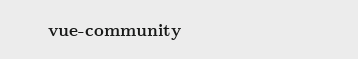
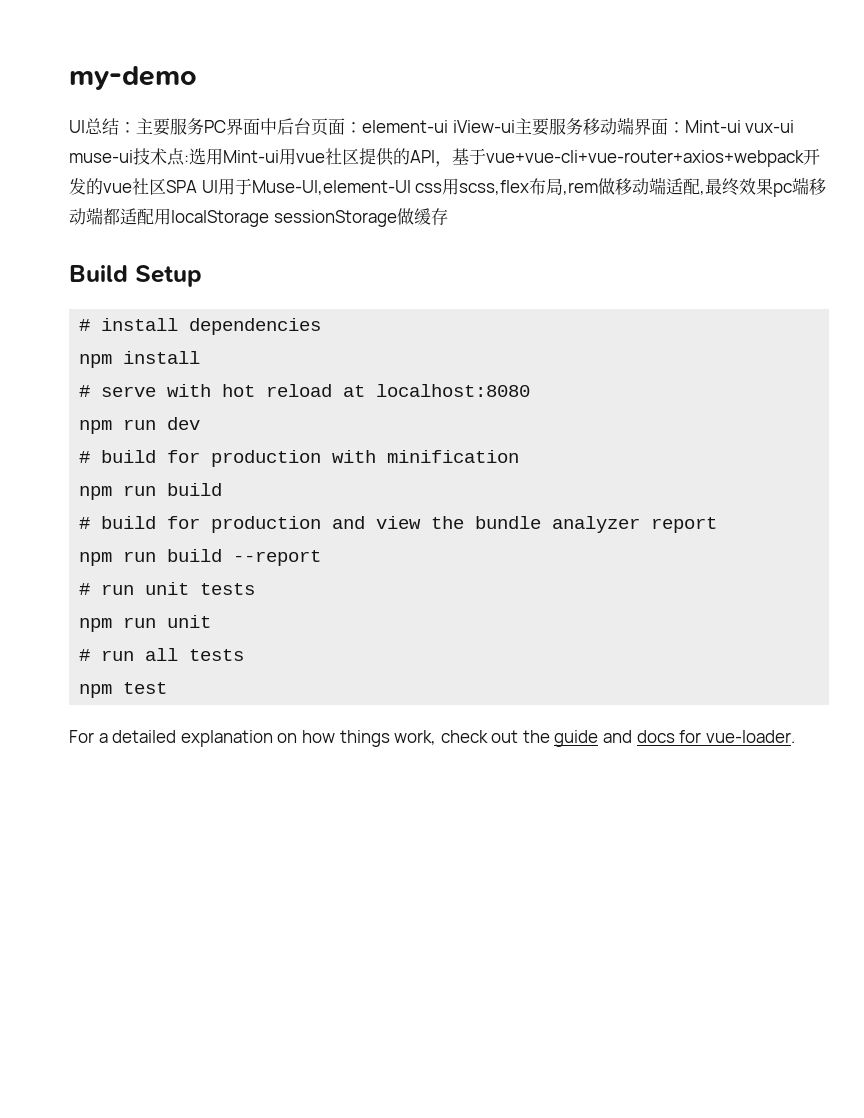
[48,24,181,40] vue-community -> [69,66,197,90] [69,117,795,136] [69,148,820,167] [69,177,827,197] [69,207,448,227] [69,265,202,287] [79,318,322,335] [79,351,201,368] [79,384,531,397] [79,417,201,434] [79,450,520,467] [79,483,223,500] [79,516,718,533] [79,549,322,566] [79,582,256,595] [79,615,212,632] [79,648,245,661] [79,682,168,698] [69,730,795,747] my-demo // UI总结：主要服务PC界面中后台页面：element-ui iView-ui主要服务移动端界面：Mint-ui vux-ui muse-ui技术点:选用Mint-ui用vue社区提供的API，基于vue+vue-cli+vue-router+axios+webpack开发的vue社区SPA UI用于Muse-UI,element-UI css用scss,flex布局,rem做移动端适配,最终效果pc端移动端都适配用localStorage sessionStorage做缓存 // Build Setup // # install dependencies // npm install // # serve with hot reload at localhost:8080 // npm run dev // # build for production with minification // npm run build // # build for production and view the bundle analyzer report // npm run build --report // # run unit tests // npm run unit // # run all tests // npm test // For a detailed explanation on how things work, check out the guide and docs for vue-loader.

